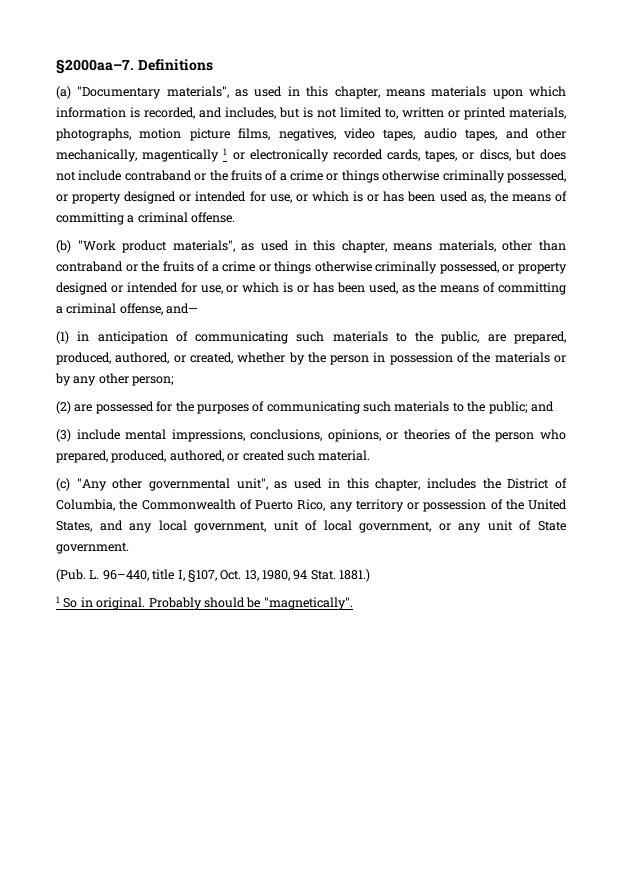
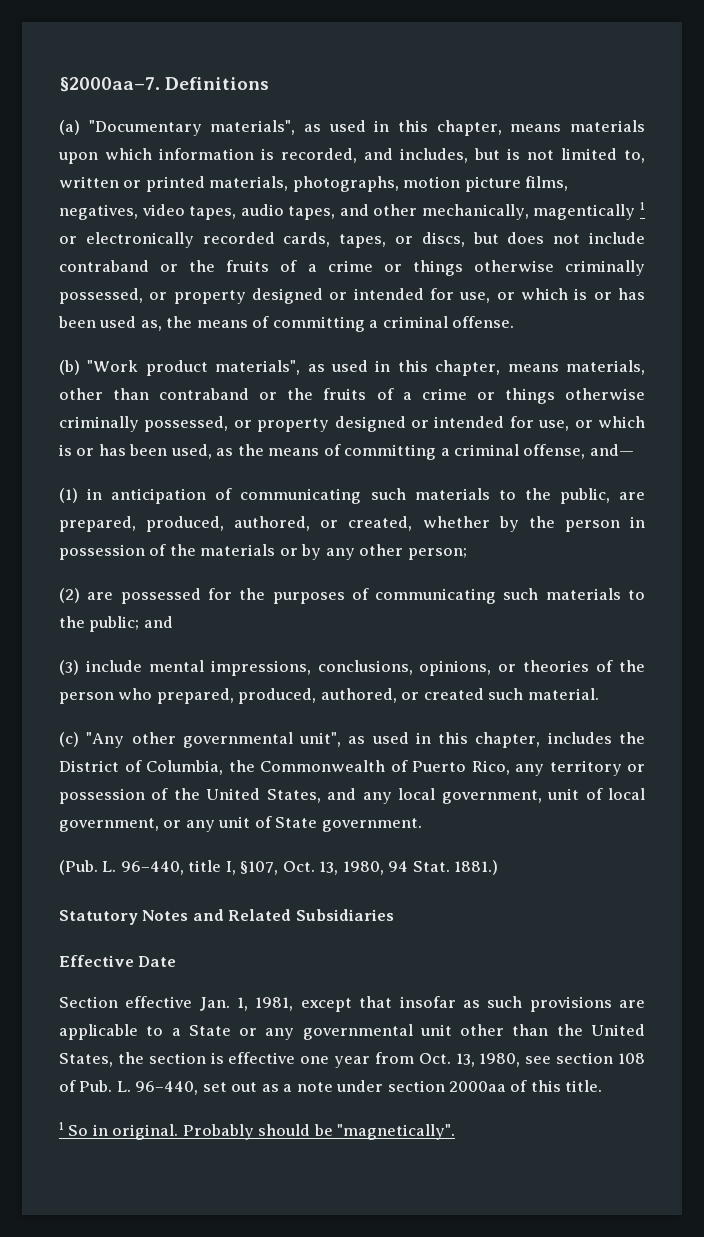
(371, 575) none -> [59,909,394,925] [59,955,177,967] [59,996,646,1012] [59,1024,645,1040] [59,1052,645,1068] [59,1080,603,1095] // Statutory Notes and Related Subsidiaries // Effective Date // Section effective Jan. 1, 1981, except that insofar as such provisions are applicable to a State or any governmental unit other than the United States, the section is effective one year from Oct. 13, 1980, see section 108 of Pub. L. 96–440, set out as a note under section 2000aa of this title.

